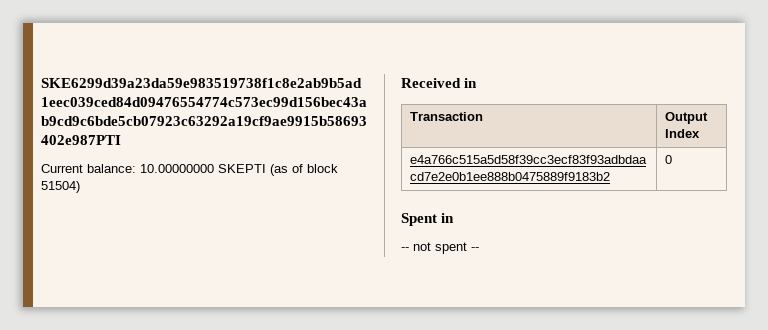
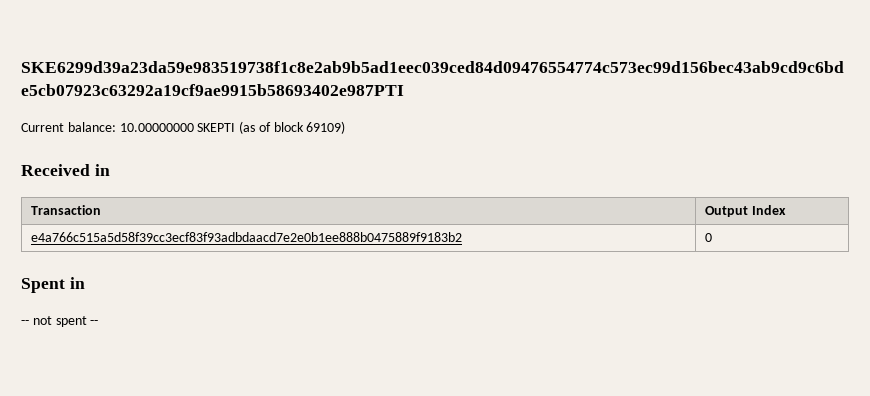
[41,181,80,193] 51504) -> [306,121,346,134] 69109)

